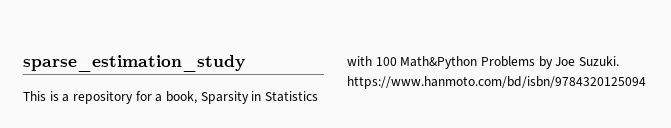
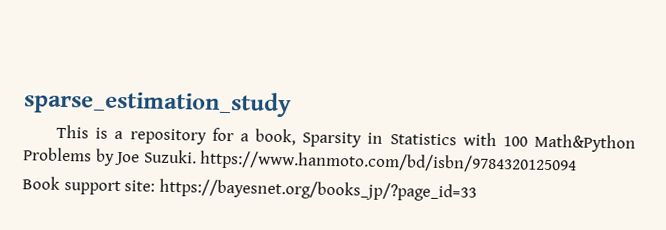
(646, 82) none -> [22,176,477,202] // Book support site: https://bayesnet.org/books_jp/?page_id=33

